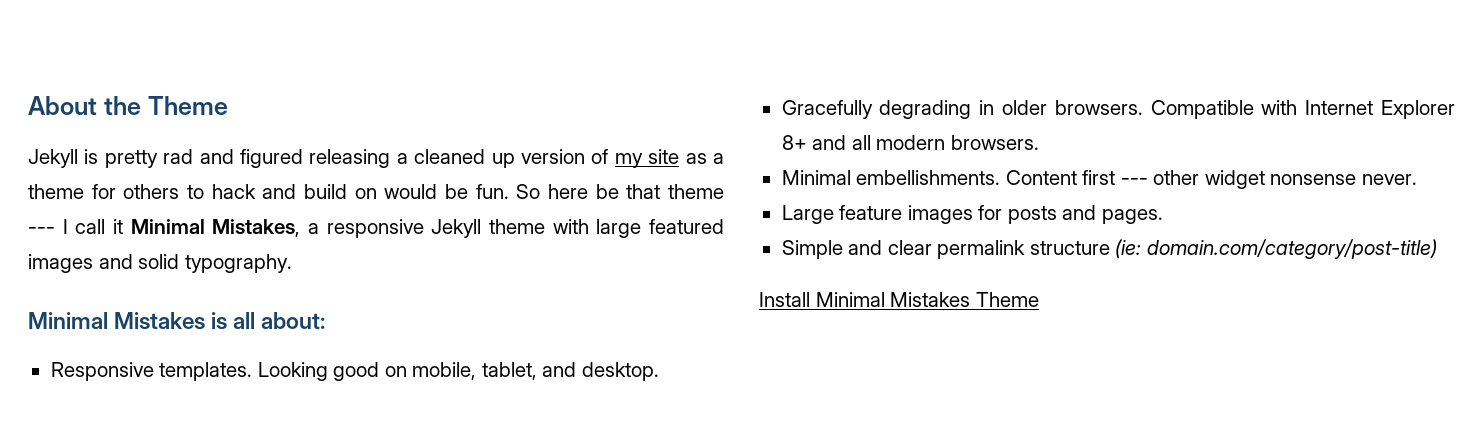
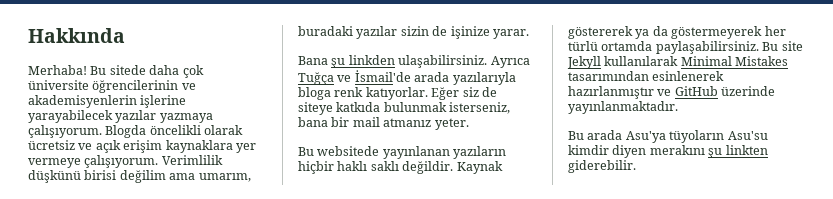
[28,96,228,115] [28,149,724,168] [28,184,724,199] [28,219,724,238] [28,254,292,273] [28,312,326,330] [50,362,659,381] [781,100,1455,119] [781,135,1039,150] [781,170,1417,189] [781,205,1163,224] [781,239,1437,259] [759,292,1039,307] About the Theme // Jekyll is pretty rad and figured releasing a cleaned up version of my site as a theme for others to hack and build on would be fun. So here be that theme --- I call it Minimal Mistakes, a responsive Jekyll theme with large featured images and solid typography. // Minimal Mistakes is all about: // Responsive templates. Looking good on mobile, tablet, and desktop. // Gracefully degrading in older browsers. Compatible with Internet Explorer 8+ and all modern browsers. // Minimal embellishments. Content first --- other widget nonsense never. // Large feature images for posts and pages. // Simple and clear permalink structure (ie: domain.com/category/post-title) // Install Minimal Mistakes Theme -> [28,28,125,43] [28,65,204,78] [28,80,196,93] [28,95,187,108] [28,110,213,123] [28,125,244,138] [28,140,256,153] [28,155,223,168] [28,170,251,183] [298,26,529,39] [298,55,530,68] [298,70,516,85] [298,87,497,100] [298,102,511,115] [298,117,469,130] [298,146,507,159] [298,161,503,174] [568,26,786,39] [568,41,803,54] [567,56,789,69] [568,71,725,81] [568,86,776,99] [568,101,678,114] [568,130,768,143] [568,145,768,158] [568,160,636,173] Hakkında // Merhaba! Bu sitede daha çok üniversite öğrencilerinin ve akademisyenlerin işlerine yarayabilecek yazılar yazmaya çalışıyorum. Blogda öncelikli olarak ücretsiz ve açık erişim kaynaklara yer vermeye çalışıyorum. Verimlilik düşkünü birisi değilim ama umarım, buradaki yazılar sizin de işinize yarar. // Bana şu linkden ulaşabilirsiniz. Ayrıca Tuğça ve İsmail'de arada yazılarıyla bloga renk katıyorlar. Eğer siz de siteye katkıda bulunmak isterseniz, bana bir mail atmanız yeter. // Bu websitede yayınlanan yazıların hiçbir haklı saklı değildir. Kaynak göstererek ya da göstermeyerek her türlü ortamda paylaşabilirsiniz. Bu site Jekyll kullanılarak Minimal Mistakes tasarımından esinlenerek hazırlanmıştır ve GitHub üzerinde yayınlanmaktadır. // Bu arada Asu'ya tüyoların Asu'su kimdir diyen merakını şu linkten giderebilir.

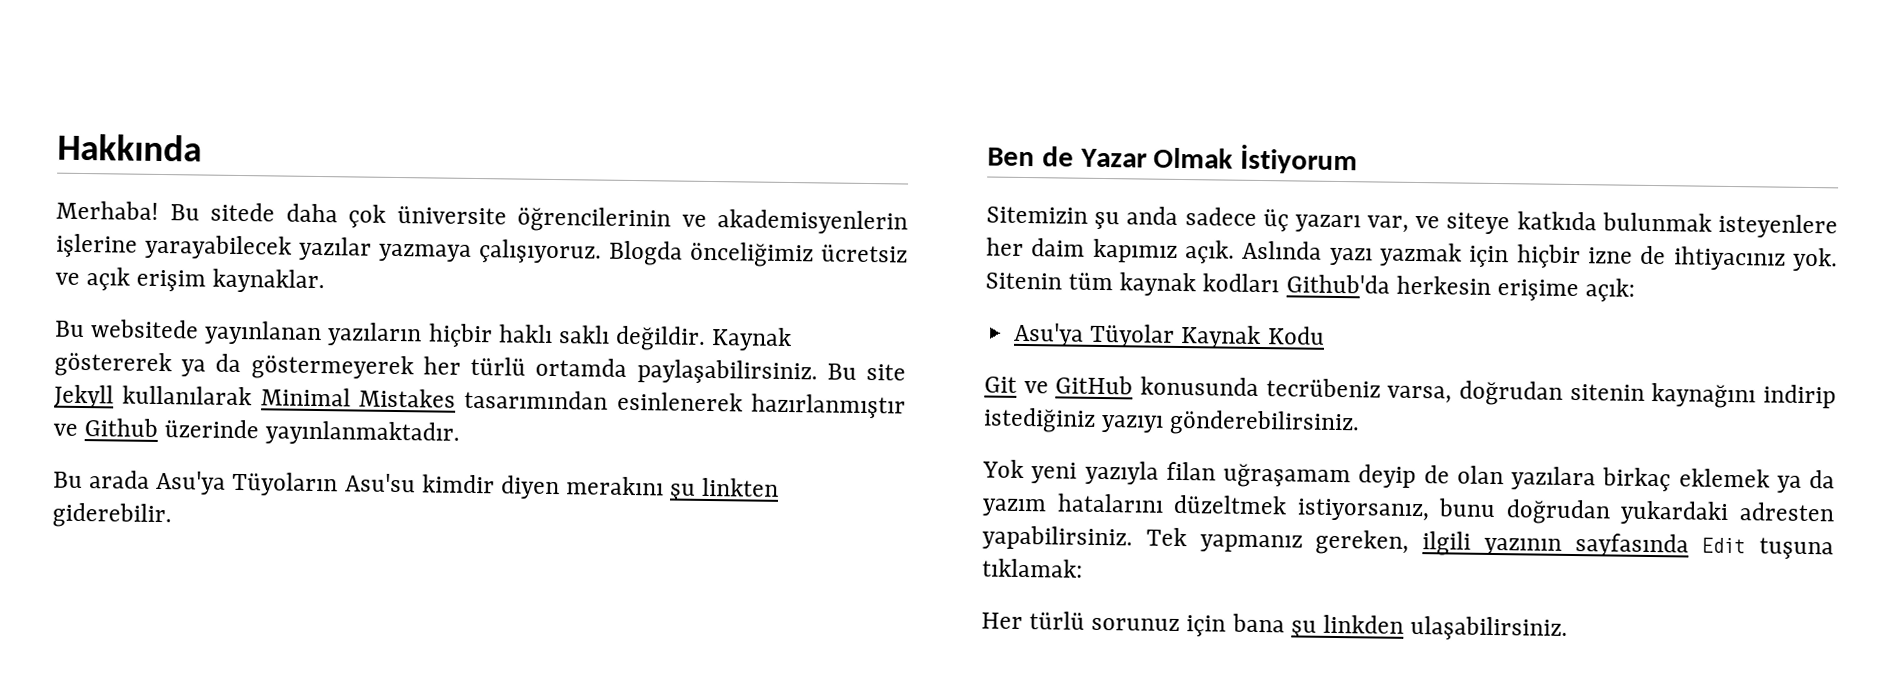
[28,125,244,138] [28,140,256,153] [28,155,223,168] [28,170,251,183] [298,26,529,39] [298,55,530,68] [298,70,516,85] [298,87,497,100] [298,102,511,115] [298,117,469,130] çalışıyorum. Blogda öncelikli olarak ücretsiz ve açık erişim kaynaklara yer vermeye çalışıyorum. Verimlilik düşkünü birisi değilim ama umarım, buradaki yazılar sizin de işinize yarar. // Bana şu linkden ulaşabilirsiniz. Ayrıca Tuğça ve İsmail'de arada yazılarıyla bloga renk katıyorlar. Eğer siz de siteye katkıda bulunmak isterseniz, bana bir mail atmanız yeter. -> [479,239,908,268] [55,267,326,294] çalışıyoruz. Blogda önceliğimiz ücretsiz ve açık erişim kaynaklar.
[674,86,718,96] GitHub -> [84,418,159,437] Github
[669,130,725,143] tüyoların -> [232,471,339,497] Tüyoların
(636, 166) none -> [987,144,1359,175] [986,206,1838,239] [986,237,1838,272] [985,272,1636,302] [1013,322,1325,350] [984,375,1836,409] [983,407,1361,437] [982,459,1835,493] [982,493,1835,525] [982,525,1834,560] [982,558,1083,578] [981,611,1569,641] // Ben de Yazar Olmak İstiyorum // Sitemizin şu anda sadece üç yazarı var, ve siteye katkıda bulunmak isteyenlere her daim kapımız açık. Aslında yazı yazmak için hiçbir izne de ihtiyacınız yok. Sitenin tüm kaynak kodları Github'da herkesin erişime açık: // Asu'ya Tüyolar Kaynak Kodu // Git ve GitHub konusunda tecrübeniz varsa, doğrudan sitenin kaynağını indirip istediğiniz yazıyı gönderebilirsiniz. // Yok yeni yazıyla filan uğraşamam deyip de olan yazılara birkaç eklemek ya da yazım hatalarını düzeltmek istiyorsanız, bunu doğrudan yukardaki adresten yapabilirsiniz. Tek yapmanız gereken, ilgili yazının sayfasında Edit tuşuna tıklamak: // Her türlü sorunuz için bana şu linkden ulaşabilirsiniz.

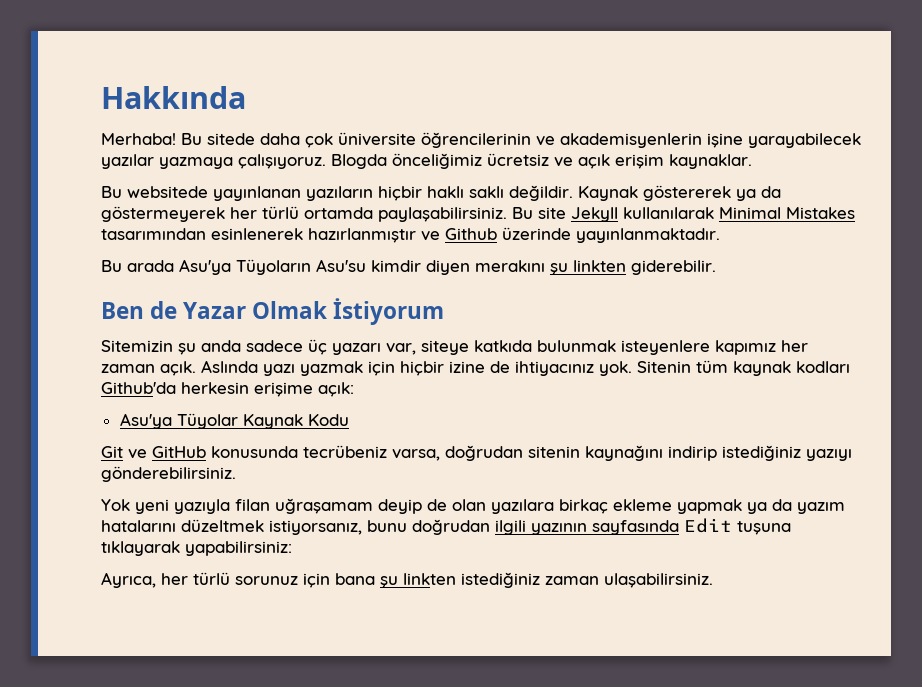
[56,233,138,258] işlerine -> [707,133,743,148] işine
[1415,215,1441,229] ve -> (416, 349) none
[986,237,1178,263] her daim kapımız -> [715,340,808,355] [101,364,155,373] kapımız her zaman
[1588,247,1633,264] izne -> [449,361,485,373] izine
[1678,468,1770,488] eklemek -> [613,499,742,514] ekleme yapmak
[1620,500,1835,525] [982,525,1410,555] yukardaki adresten yapabilirsiniz. Tek yapmanız gereken, -> (490, 527) none
[982,558,1083,578] [981,612,1023,630] tıklamak: // Her -> [101,541,292,556] [101,572,188,588] tıklayarak yapabilirsiniz: // Ayrıca, her
[1322,614,1404,634] linkden -> [403,572,599,588] linkten istediğiniz zaman

